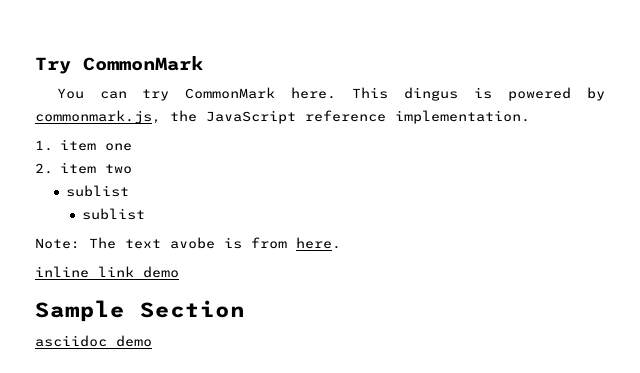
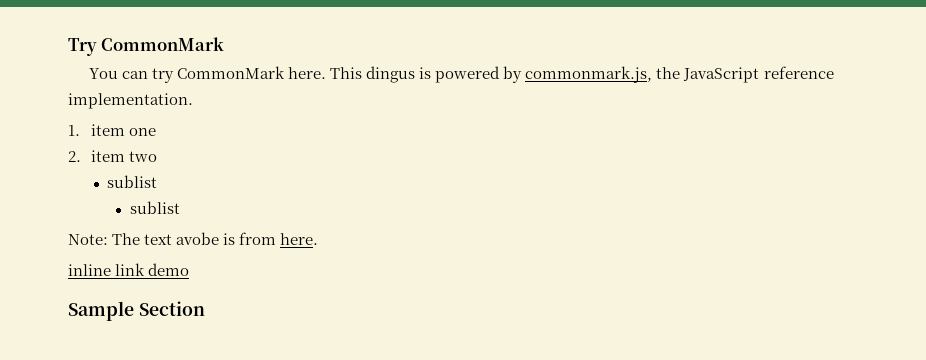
[35,335,152,347] // asciidoc demo -> (205, 308) none

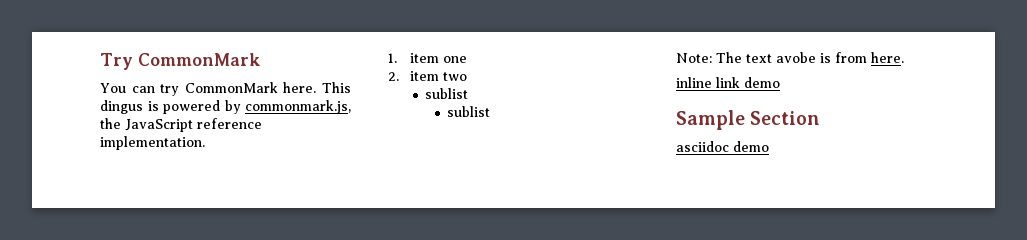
(205, 308) none -> [676,141,769,152] // asciidoc demo

